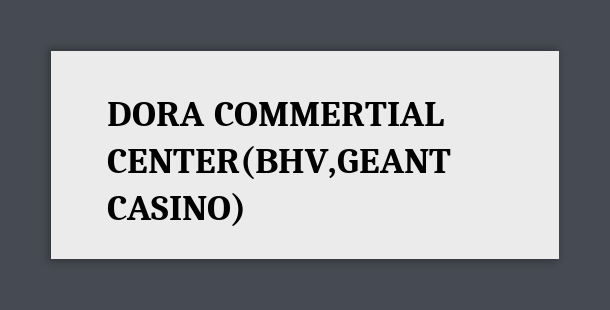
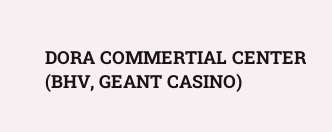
[107,145,451,180] CENTER(BHV,GEANT -> [231,51,307,65] [45,73,162,92] CENTER (BHV, GEANT

